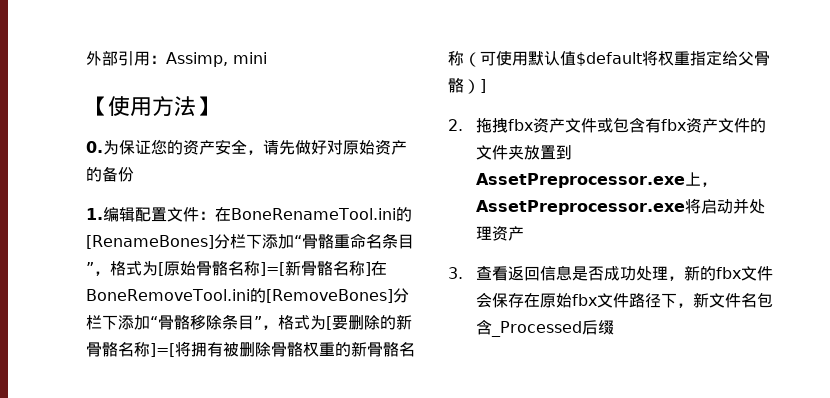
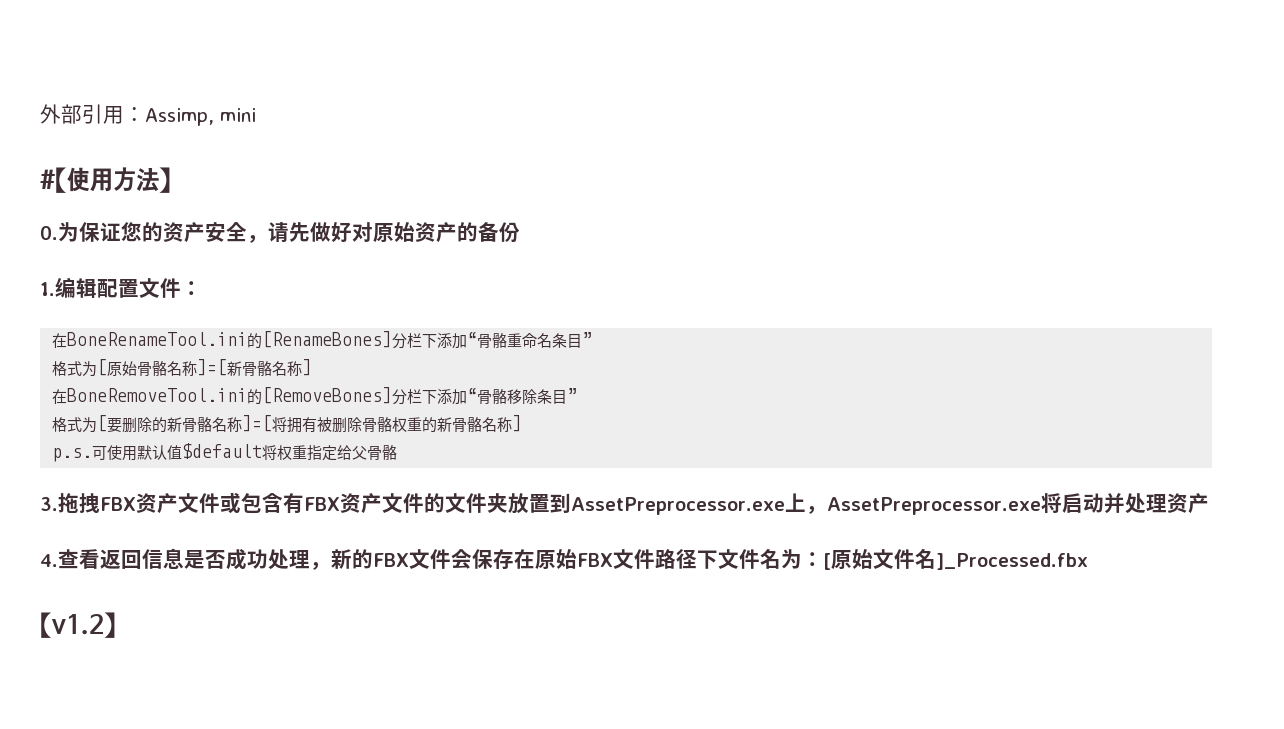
(267, 58) none -> [40,169,56,189] #
(215, 215) none -> (202, 288) //
[94,271,110,276] ， -> (593, 339) //
(371, 269) none -> (313, 367) //
[262,325,278,330] ， -> (578, 395) //
[464,52,480,67] （ -> [512,415,523,432] [52,448,93,462] ] // p.s.
[464,79,486,94] [448,118,533,133] ）] // 2.拖拽fbx -> [40,493,136,513] // 3.拖拽FBX
[660,119,686,131] fbx -> [304,497,340,511] FBX
[448,267,463,279] 3. -> [40,554,58,567] 4.
[715,267,741,279] fbx -> [373,553,409,567] FBX
[571,294,597,306] fbx -> [577,553,613,567] FBX
[676,292,773,308] [475,320,614,337] ，新文件名包含_Processed后缀 -> [718,549,1088,570] [40,612,116,638] 文件名为：[原始文件名]_Processed.fbx // 【v1.2】

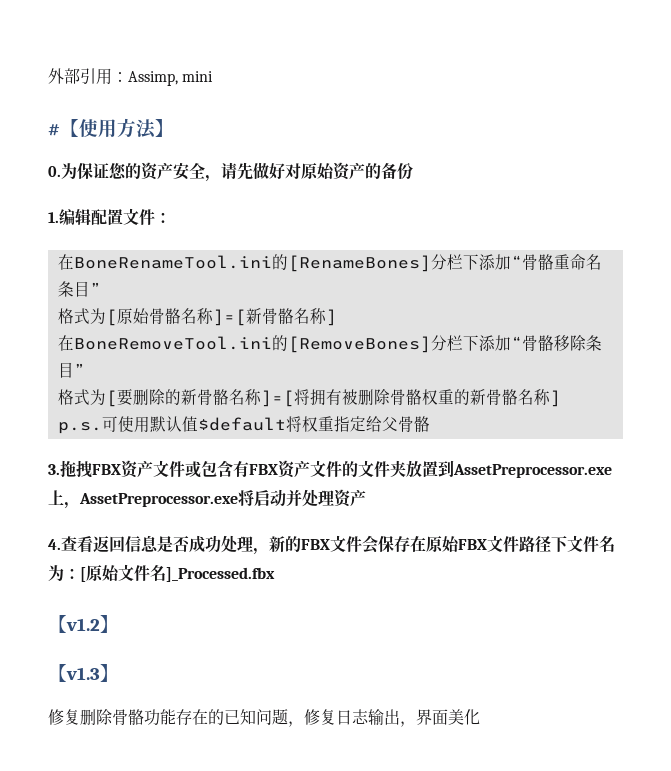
(116, 625) none -> [48,664,119,682] [48,709,480,727] // 【v1.3】 // 修复删除骨骼功能存在的已知问题，修复日志输出，界面美化

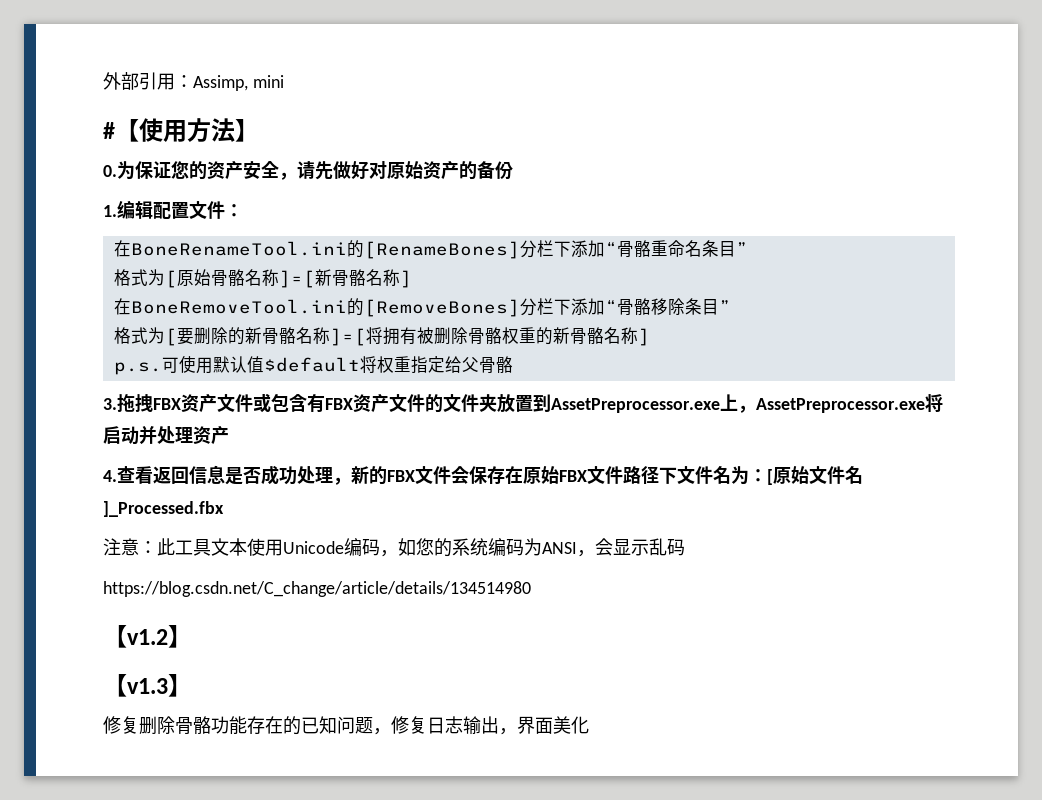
(275, 574) none -> [103,538,685,557] [103,581,531,597] // 注意：此工具文本使用Unicode编码，如您的系统编码为ANSI，会显示乱码 // https://blog.csdn.net/C_change/article/details/134514980

